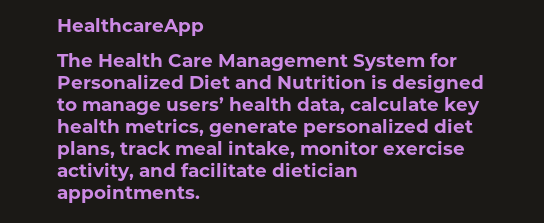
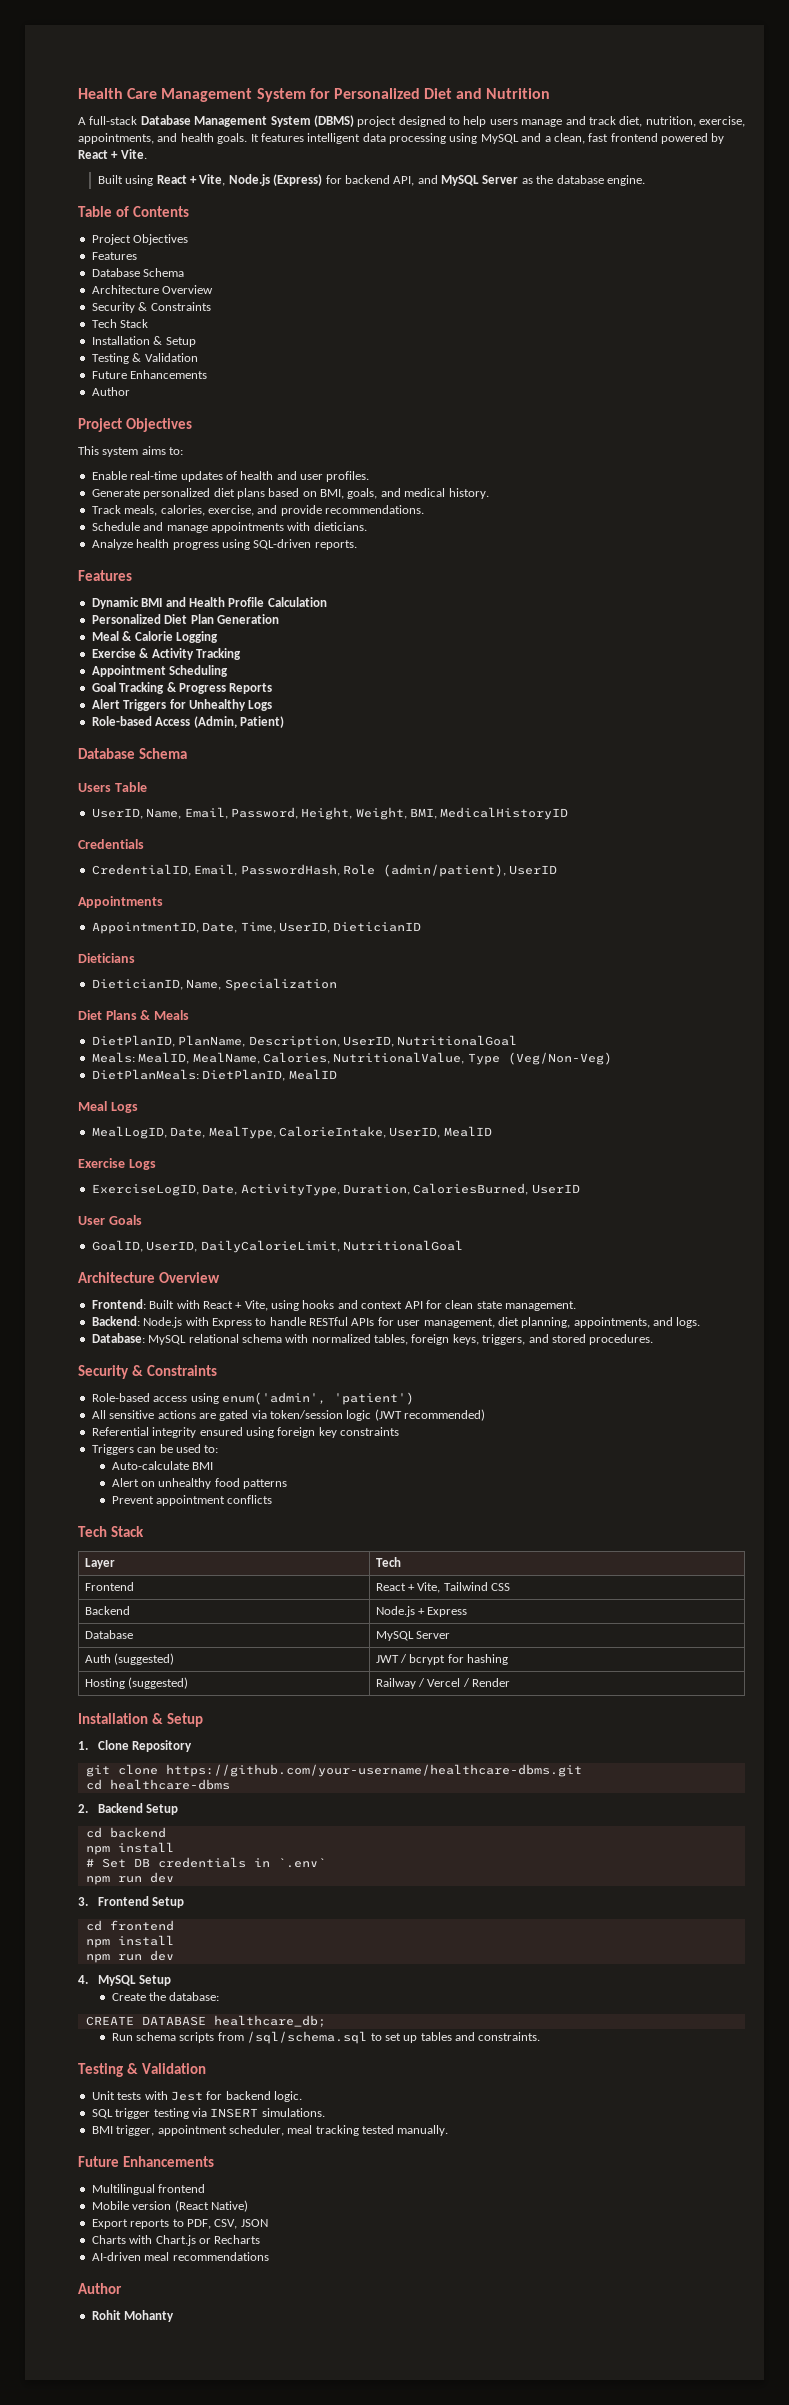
[57,18,204,36] [57,53,93,67] HealthcareApp // The -> (78, 93) none
[371,74,484,93] [57,97,480,115] [57,118,473,137] [57,140,465,159] [57,162,358,181] [57,184,200,203] is designed to manage users’ health data, calculate key health metrics, generate personalized diet plans, track meal intake, monitor exercise activity, and facilitate dietician appointments. -> [78,115,745,127] [78,133,725,144] [78,149,147,159] [97,174,645,186] [78,206,189,217] [91,234,189,245] [91,252,137,260] [91,268,185,277] [91,285,214,294] [91,302,211,313] [91,319,149,328] [91,336,196,347] [91,353,198,364] [91,370,208,379] [91,387,130,396] [78,418,192,432] [78,446,184,457] [91,471,370,482] [91,488,489,499] [91,505,424,516] [91,522,367,533] [91,539,357,550] [78,570,132,581] [91,597,327,609] [91,614,279,624] [91,631,218,643] [91,648,241,660] [91,665,229,677] [91,682,273,694] [91,699,273,711] [91,716,284,728] [78,748,187,759] [78,782,147,792] [91,807,569,820] [78,839,144,849] [91,864,558,877] [78,896,163,908] [91,922,422,934] [78,953,135,963] [91,978,337,991] [78,1010,189,1020] [91,1035,518,1048] [91,1052,612,1065] [91,1069,337,1081] [78,1101,138,1113] [91,1126,492,1139] [78,1158,156,1170] [91,1183,580,1196] [78,1215,142,1225] [91,1240,463,1253] [78,1272,220,1283] [91,1299,576,1311] [91,1316,701,1328] [91,1333,654,1345] [78,1365,217,1379] [91,1392,414,1405] [91,1409,486,1421] [91,1427,399,1438] [91,1444,219,1455] [111,1461,214,1470] [111,1478,288,1489] [111,1495,273,1506] [78,1526,144,1537] [84,1558,115,1569] [375,1557,401,1567] [84,1582,134,1591] [375,1582,510,1593] [84,1606,130,1615] [375,1606,468,1617] [84,1630,133,1639] [375,1631,450,1641] [84,1653,174,1665] [375,1654,508,1665] [84,1677,188,1689] [375,1678,510,1689] [78,1713,203,1727] [78,1740,193,1752] [85,1764,582,1777] [85,1779,230,1790] [78,1803,179,1815] [85,1827,166,1838] [85,1842,174,1855] [85,1857,326,1868] [85,1872,174,1885] [78,1896,185,1908] [85,1920,174,1931] [85,1935,174,1948] [85,1950,174,1963] [78,1975,172,1986] [111,1992,220,2001] [85,2015,326,2027] [111,2031,541,2044] [78,2063,206,2077] [91,2091,302,2102] [91,2108,325,2119] [91,2125,449,2136] [78,2156,214,2167] [91,2184,206,2195] [91,2200,248,2212] [91,2219,268,2229] [91,2235,261,2246] [91,2252,269,2261] [78,2283,122,2294] [91,2310,175,2322] // A full-stack Database Management System (DBMS) project designed to help users manage and track diet, nutrition, exercise, appointments, and health goals. It features intelligent data processing using MySQL and a clean, fast frontend powered by React + Vite. // Built using React + Vite, Node.js (Express) for backend API, and MySQL Server as the database engine. // Table of Contents // Project Objectives // Features // Database Schema // Architecture Overview // Security & Constraints // Tech Stack // Installation & Setup // Testing & Validation // Future Enhancements // Author // Project Objectives // This system aims to: // Enable real-time updates of health and user profiles. // Generate personalized diet plans based on BMI, goals, and medical history. // Track meals, calories, exercise, and provide recommendations. // Schedule and manage appointments with dieticians. // Analyze health progress using SQL-driven reports. // Features // Dynamic BMI and Health Profile Calculation // Personalized Diet Plan Generation // Meal & Calorie Logging // Exercise & Activity Tracking // Appointment Scheduling // Goal Tracking & Progress Reports // Alert Triggers for Unhealthy Logs // Role-based Access (Admin, Patient) // Database Schema // Users Table // UserID, Name, Email, Password, Height, Weight, BMI, MedicalHistoryID // Credentials // CredentialID, Email, PasswordHash, Role (admin/patient), UserID // Appointments // AppointmentID, Date, Time, UserID, DieticianID // Dieticians // DieticianID, Name, Specialization // Diet Plans & Meals // DietPlanID, PlanName, Description, UserID, NutritionalGoal // Meals: MealID, MealName, Calories, NutritionalValue, Type (Veg/Non-Veg) // DietPlanMeals: DietPlanID, MealID // Meal Logs // MealLogID, Date, MealType, CalorieIntake, UserID, MealID // Exercise Logs // ExerciseLogID, Date, ActivityType, Duration, CaloriesBurned, UserID // User Goals // GoalID, UserID, DailyCalorieLimit, NutritionalGoal // Architecture Overview // Frontend: Built with React + Vite, using hooks and context API for clean state management. // Backend: Node.js with Express to handle RESTful APIs for user management, diet planning, appointments, and logs. // Database: MySQL relational schema with normalized tables, foreign keys, triggers, and stored procedures. // Security & Constraints // Role-based access using enum('admin', 'patient') // All sensitive actions are gated via token/session logic (JWT recommended) // Referential integrity ensured using foreign key constraints // Triggers can be used to: // Auto-calculate BMI // Alert on unhealthy food patterns // Prevent appointment conflicts // Tech Stack // Layer | Tech // Frontend | React + Vite, Tailwind CSS // Backend | Node.js + Express // Database | MySQL Server // Auth (suggested) | JWT / bcrypt for hashing // Hosting (suggested) | Railway / Vercel / Render // Installation & Setup // 1. Clone Repository // git clone https://github.com/your-username/healthcare-dbms.git // cd healthcare-dbms // 2. Backend Setup // cd backend // npm install // # Set DB credentials in `.env` // npm run dev // 3. Frontend Setup // cd frontend // npm install // npm run dev // 4. MySQL Setup // Create the database: // CREATE DATABASE healthcare_db; // Run schema scripts from /sql/schema.sql to set up tables and constraints. // Testing & Validation // Unit tests with Jest for backend logic. // SQL trigger testing via INSERT simulations. // BMI trigger, appointment scheduler, meal tracking tested manually. // Future Enhancements // Multilingual frontend // Mobile version (React Native) // Export reports to PDF, CSV, JSON // Charts with Chart.js or Recharts // AI-driven meal recommendations // Author // Rohit Mohanty

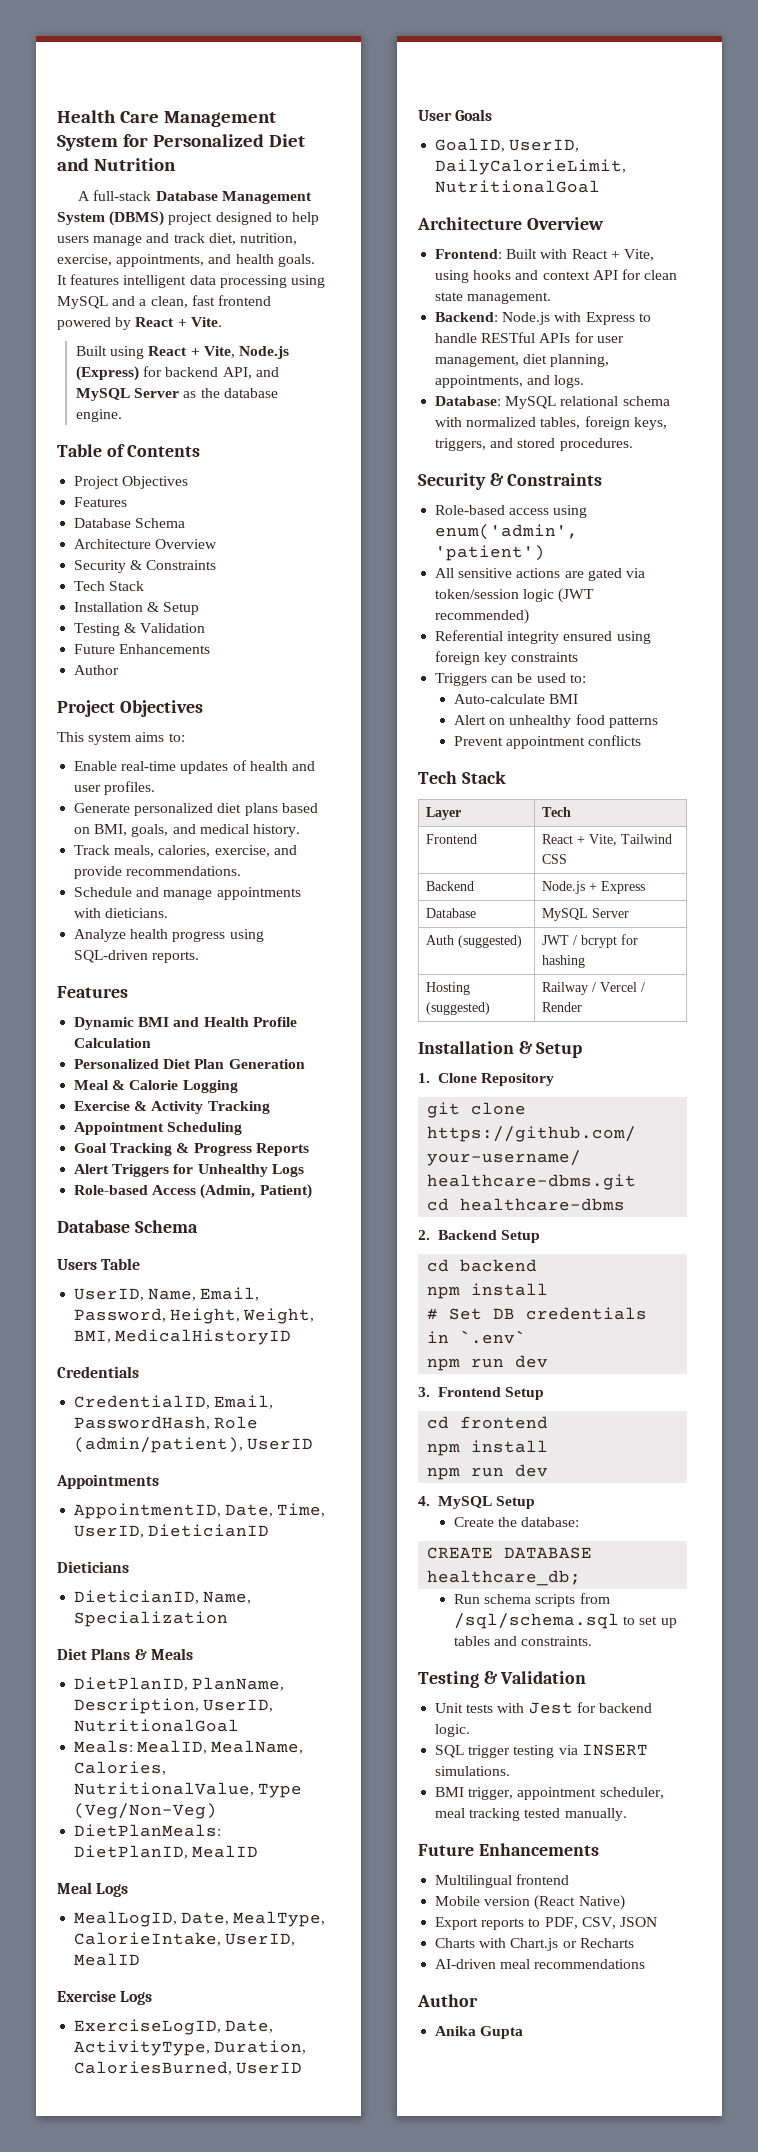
[91,2310,175,2322] Rohit Mohanty -> [435,2026,524,2039] Anika Gupta

